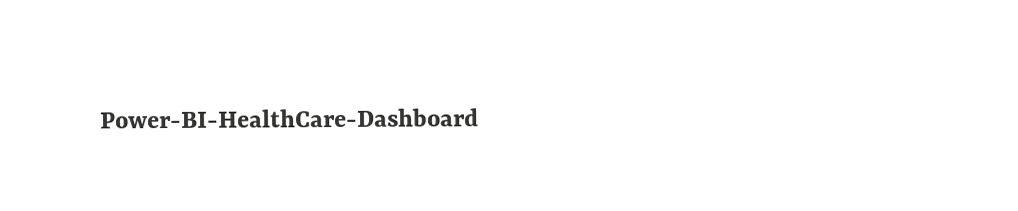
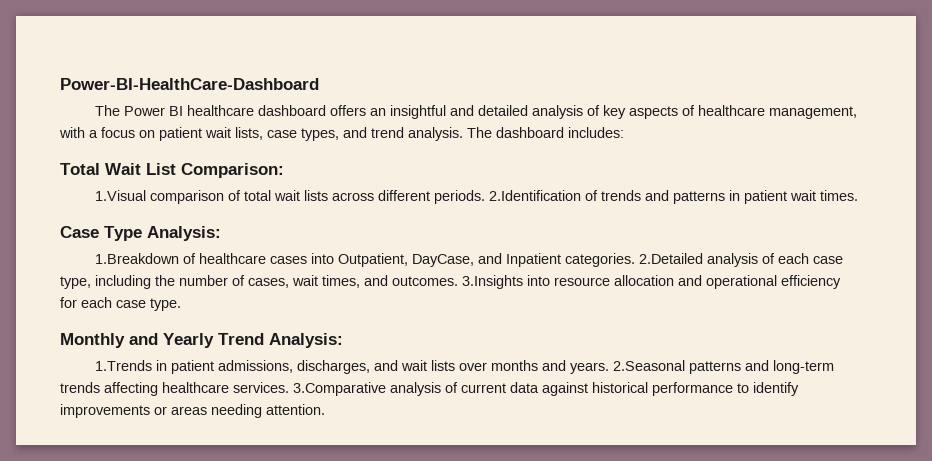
(479, 118) none -> [95,105,858,119] [59,127,624,141] [60,163,284,178] [95,190,859,204] [60,226,221,241] [95,253,844,267] [60,275,841,289] [60,297,181,311] [60,333,343,348] [95,360,835,374] [60,382,799,396] [60,404,325,418] // The Power BI healthcare dashboard offers an insightful and detailed analysis of key aspects of healthcare management, with a focus on patient wait lists, case types, and trend analysis. The dashboard includes: // Total Wait List Comparison: // 1.Visual comparison of total wait lists across different periods. 2.Identification of trends and patterns in patient wait times. // Case Type Analysis: // 1.Breakdown of healthcare cases into Outpatient, DayCase, and Inpatient categories. 2.Detailed analysis of each case type, including the number of cases, wait times, and outcomes. 3.Insights into resource allocation and operational efficiency for each case type. // Monthly and Yearly Trend Analysis: // 1.Trends in patient admissions, discharges, and wait lists over months and years. 2.Seasonal patterns and long-term trends affecting healthcare services. 3.Comparative analysis of current data against historical performance to identify improvements or areas needing attention.

